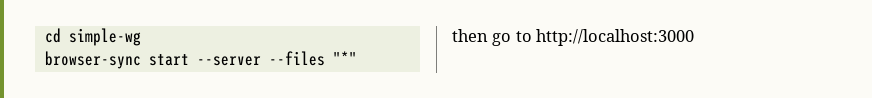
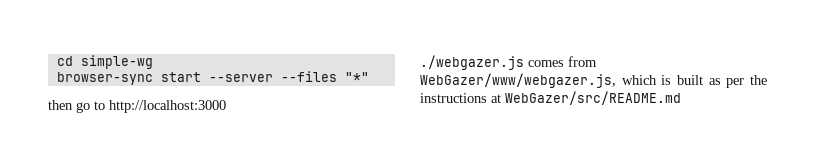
(695, 37) none -> [420,55,597,70] [420,73,767,88] [420,91,681,105] // ./webgazer.js comes from WebGazer/www/webgazer.js, which is built as per the instructions at WebGazer/src/README.md

